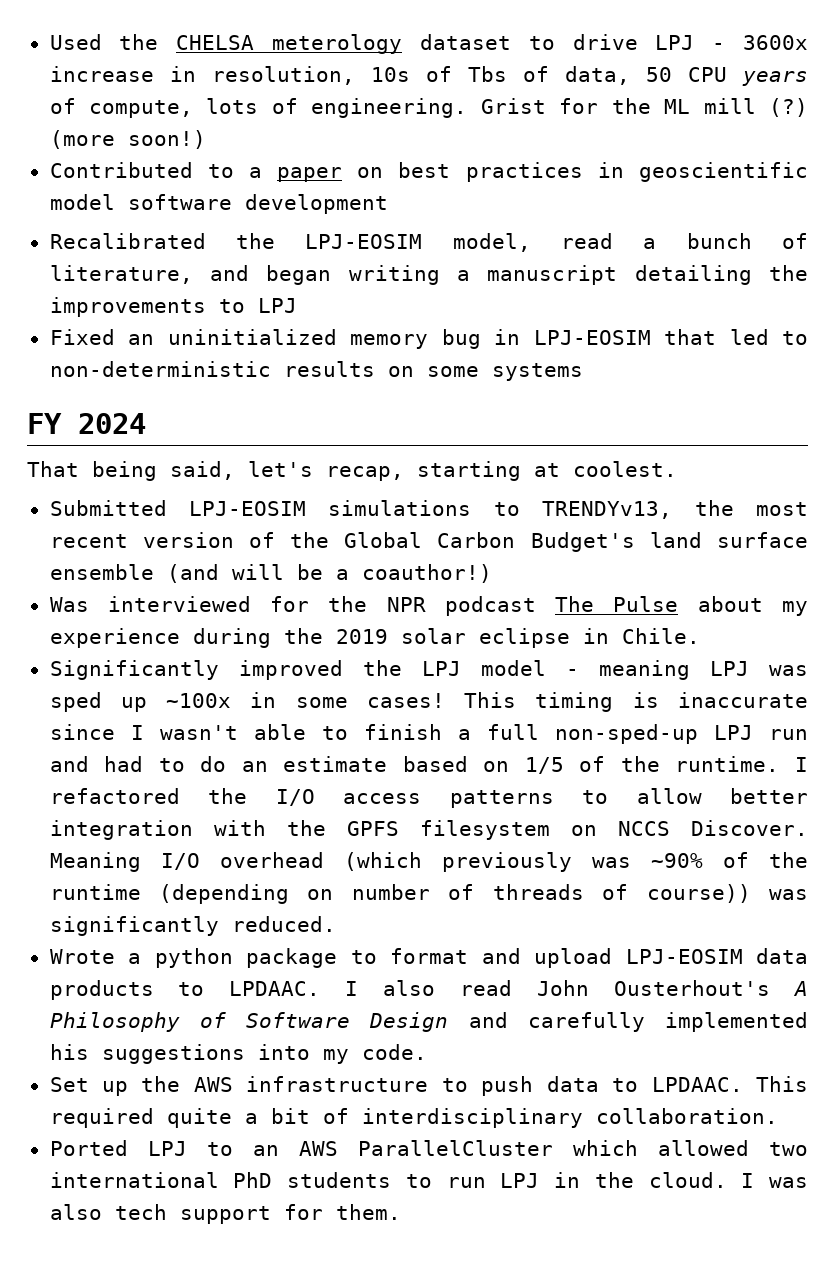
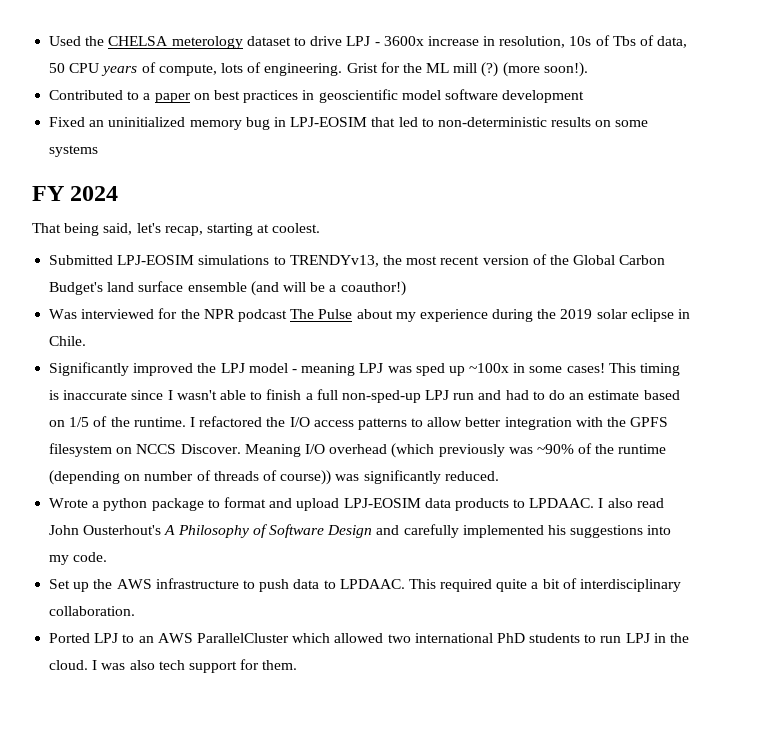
[127,130,206,149] soon!) -> [543,62,588,77] soon!).
[49,233,809,252] [49,265,809,285] [49,297,297,317] // Recalibrated the LPJ-EOSIM model, read a bunch of literature, and began writing a manuscript detailing the improvements to LPJ -> (585, 96) none

